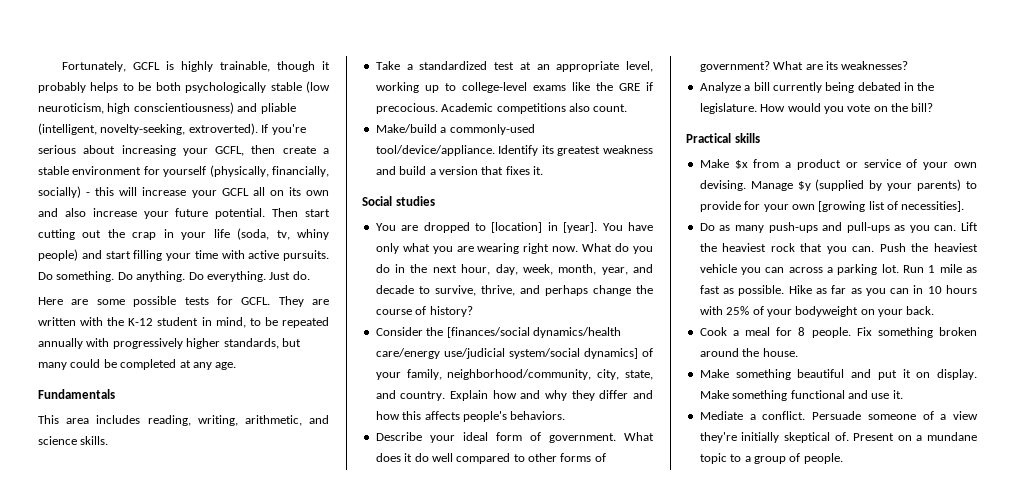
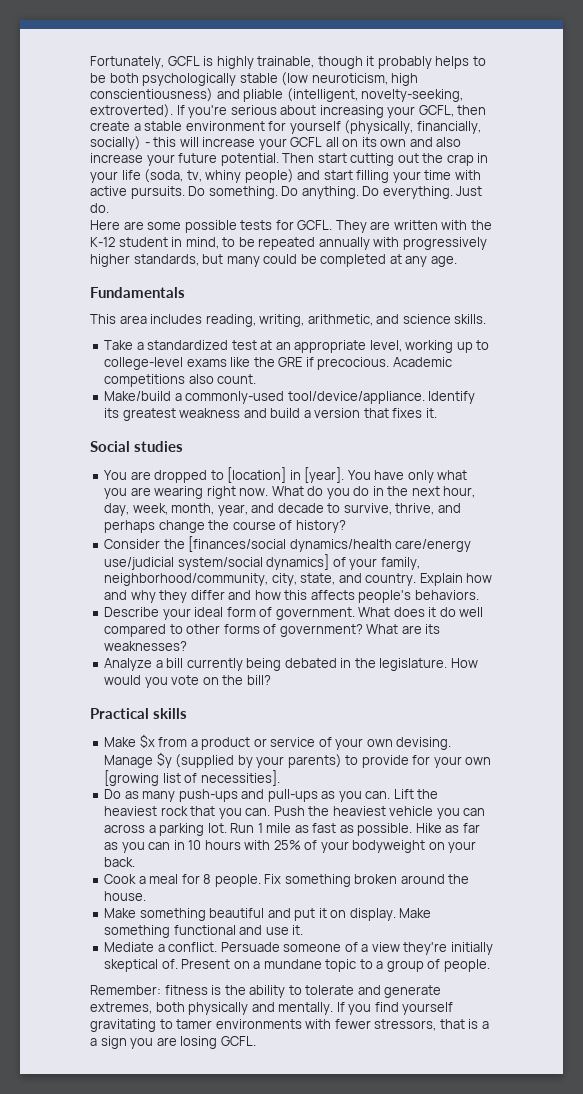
(843, 458) none -> [90,985,442,998] [90,1002,454,1015] [90,1019,489,1032] [90,1036,256,1049] // Remember: fitness is the ability to tolerate and generate extremes, both physically and mentally. If you find yourself gravitating to tamer environments with fewer stressors, that is a a sign you are losing GCFL.

